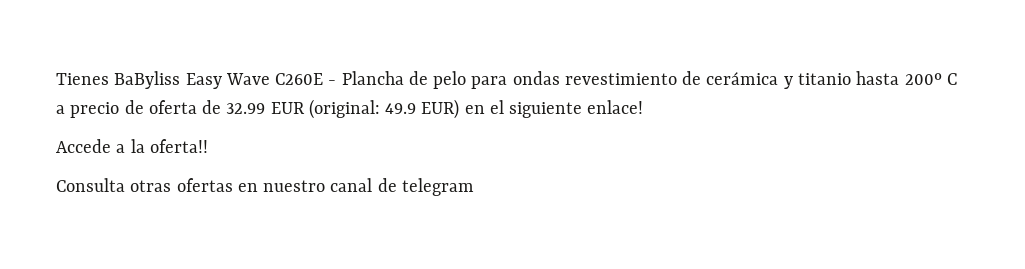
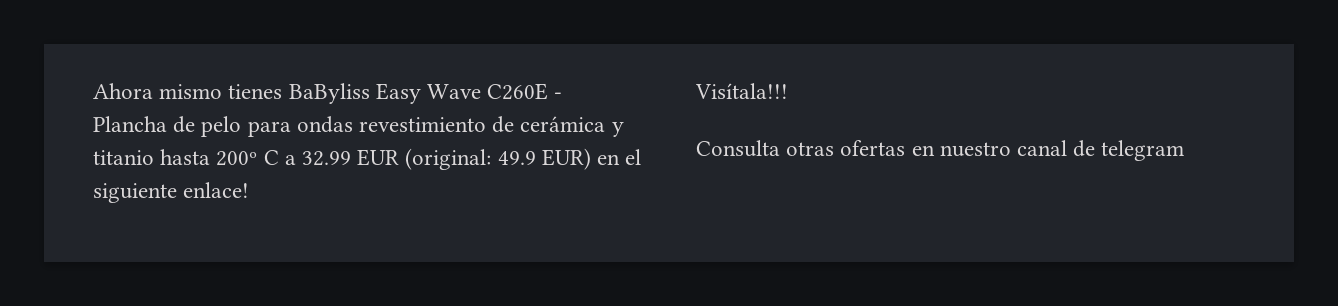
[56,73,109,85] Tienes -> [93,83,283,99] Ahora mismo tienes
[70,100,222,118] precio de oferta de -> (296, 160) none
[56,139,208,153] Accede a la oferta!! -> [695,83,788,99] Visítala!!!

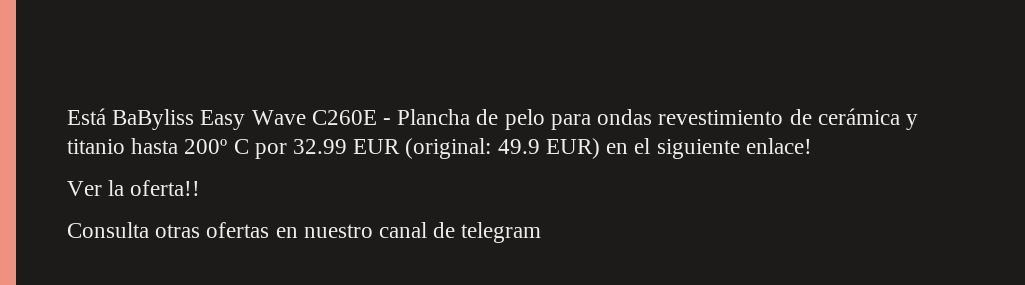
[93,83,283,99] Ahora mismo tienes -> [67,108,106,125] Está
[284,155,296,165] a -> [254,143,287,159] por
[695,83,788,99] Visítala!!! -> [67,180,201,196] Ver la oferta!!

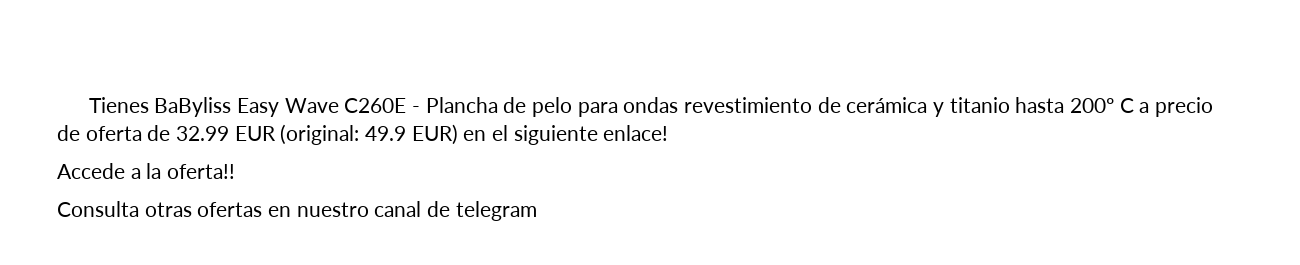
[67,108,106,125] Está -> [88,97,149,113] Tienes
[254,143,287,159] por -> [1139,97,1213,117] [57,125,171,141] a precio de oferta de
[67,181,102,196] Ver -> [57,163,141,179] Accede a

